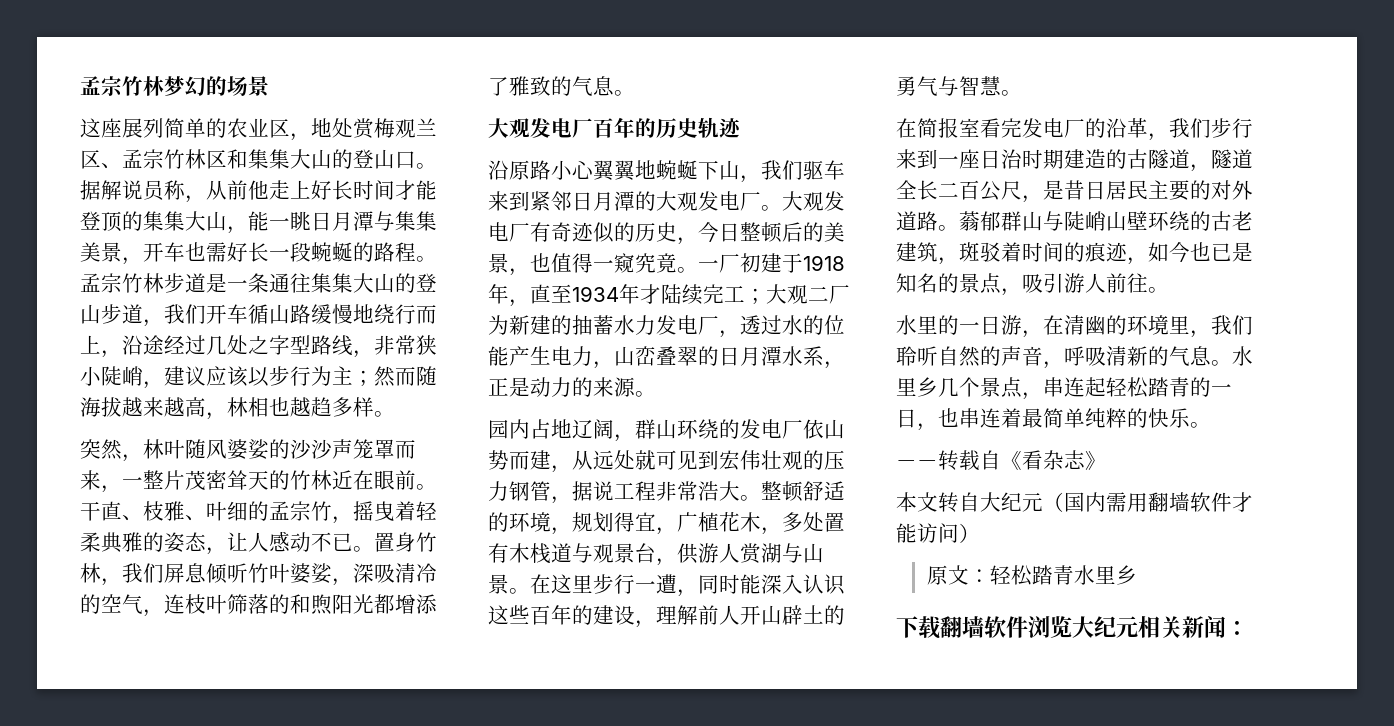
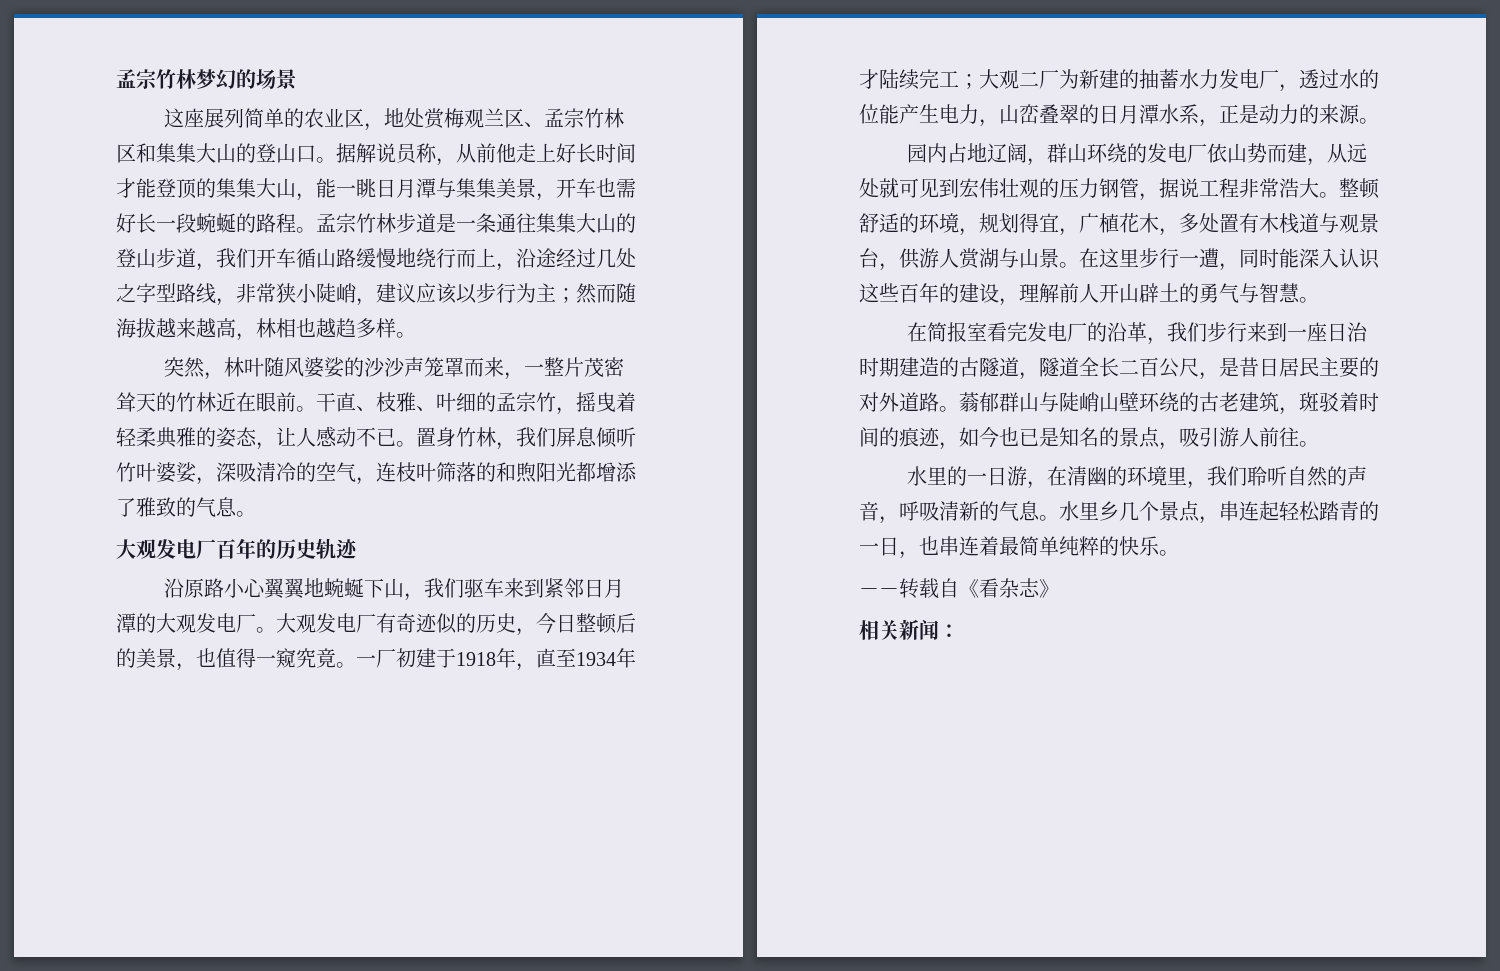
[896,492,1253,513] [896,523,980,543] [926,565,1137,586] [896,616,1138,639] 本文转自大纪元（国内需用翻墙软件才能访问） // 原文：轻松踏青水里乡 // 下载翻墙软件浏览大纪元 -> (1059, 588) none

